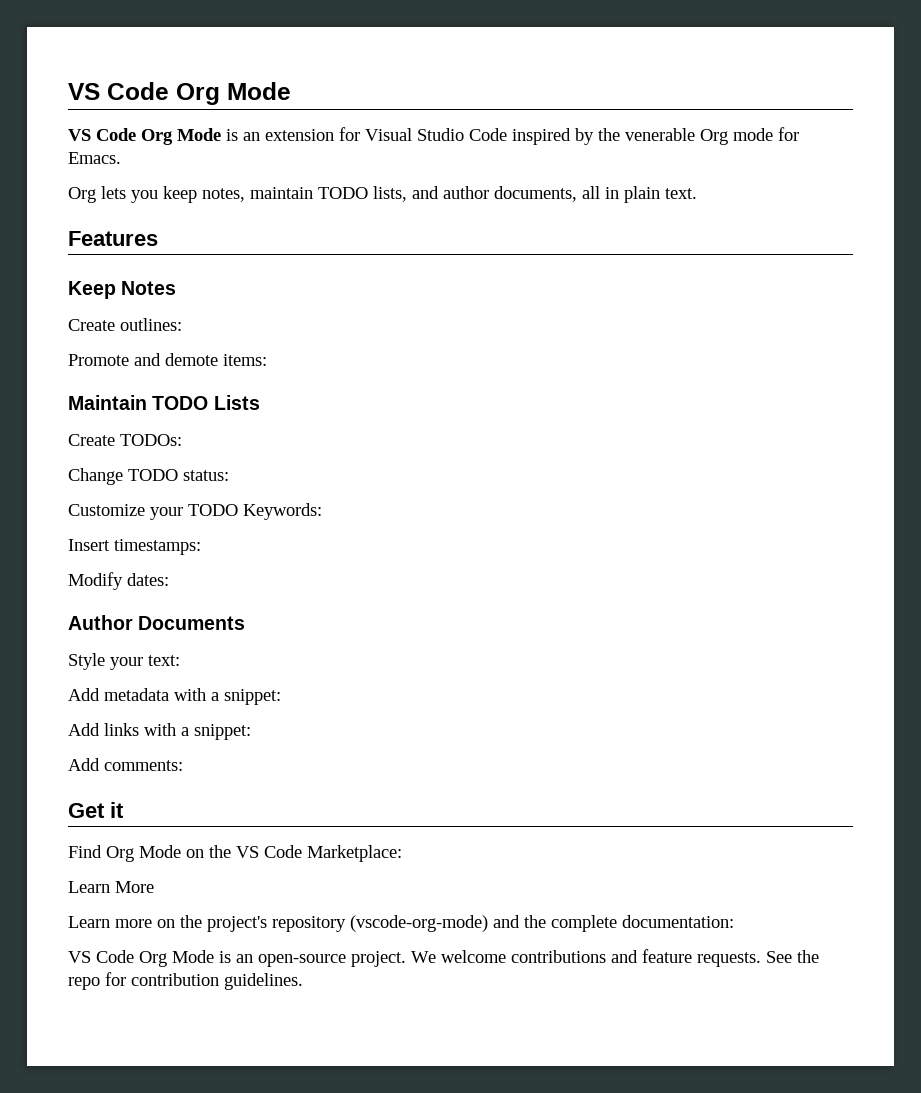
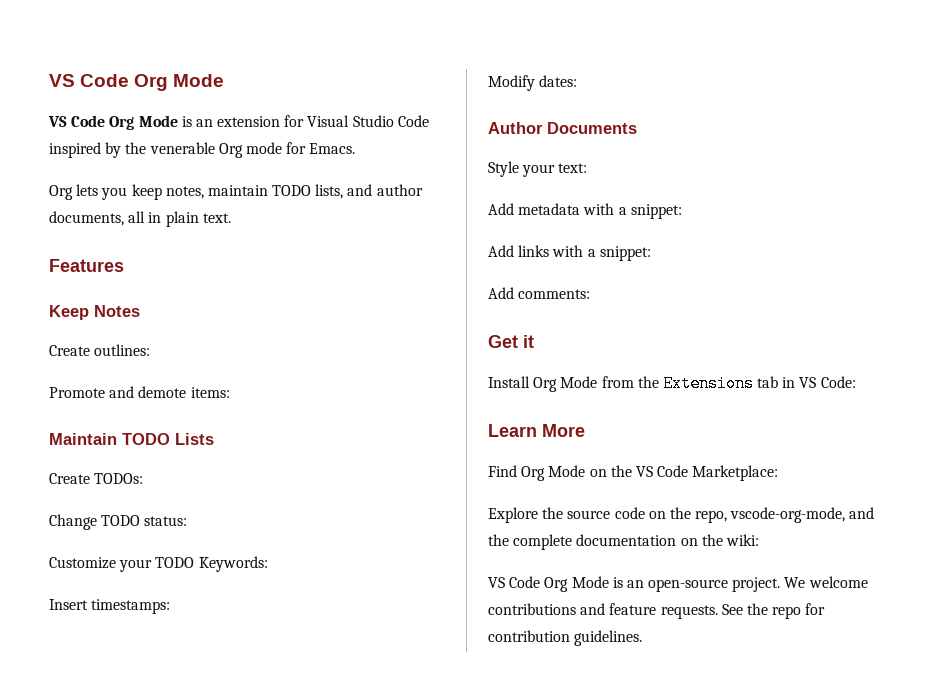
(124, 810) none -> [488,375,856,392] [488,424,585,437] // Install Org Mode from the Extensions tab in VS Code: // Learn More
[68,881,154,893] [68,915,734,932] Learn More // Learn more on the project's repository (vscode-org-mode) and the complete documentation: -> [488,507,875,523] [488,534,759,550] Explore the source code on the repo, vscode-org-mode, and the complete documentation on the wiki:

